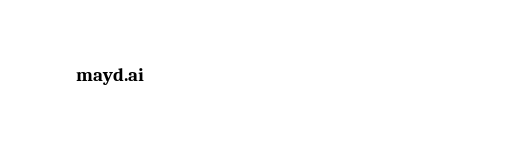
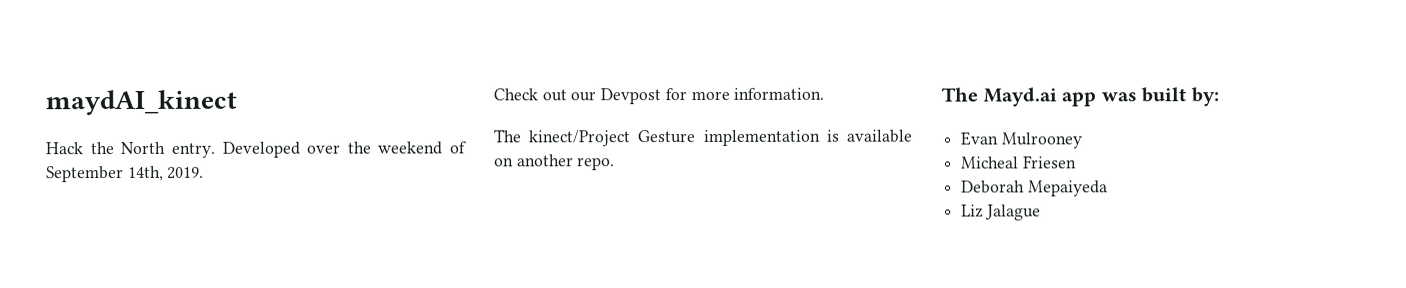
[76,68,144,85] mayd.ai -> [45,89,237,116] [45,141,467,158] [46,165,205,183] [493,87,825,105] [493,129,912,147] [494,154,616,171] [941,87,1219,107] [960,131,1083,149] [961,155,1077,169] [961,180,1108,197] [961,204,1041,221] maydAI_kinect // Hack the North entry. Developed over the weekend of September 14th, 2019. // Check out our Devpost for more information. // The kinect/Project Gesture implementation is available on another repo. // The Mayd.ai app was built by: // Evan Mulrooney // Micheal Friesen // Deborah Mepaiyeda // Liz Jalague

